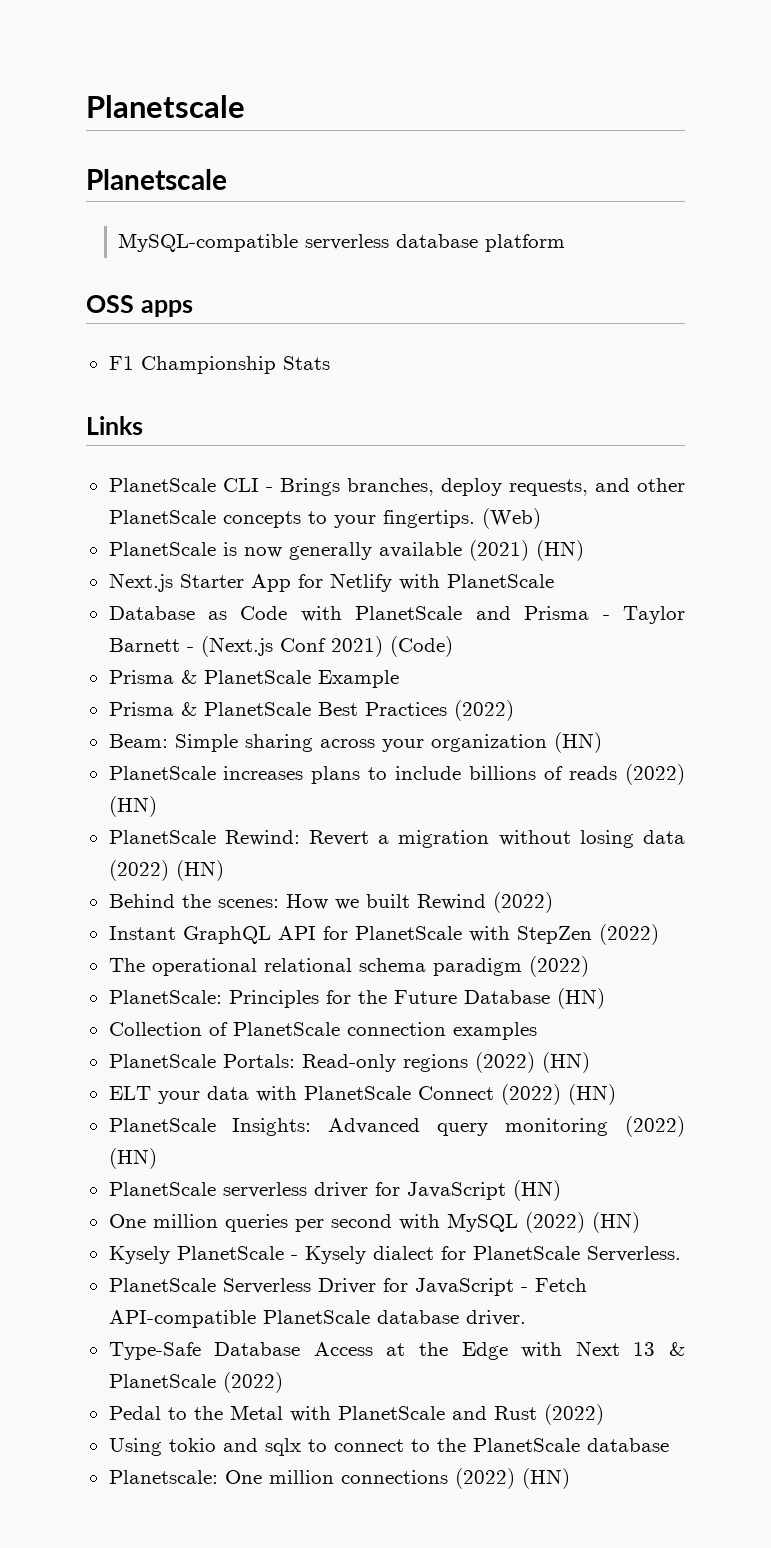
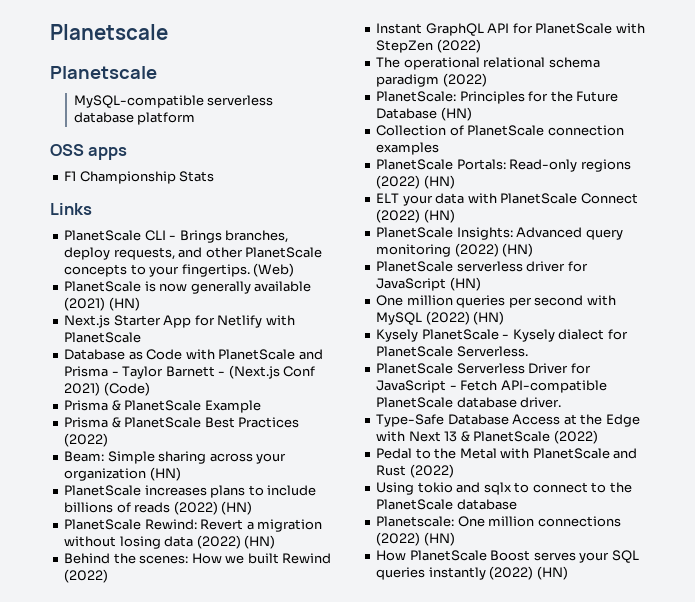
(570, 1478) none -> [376,550,639,563] [376,566,568,580] // How PlanetScale Boost serves your SQL queries instantly (2022) (HN)

